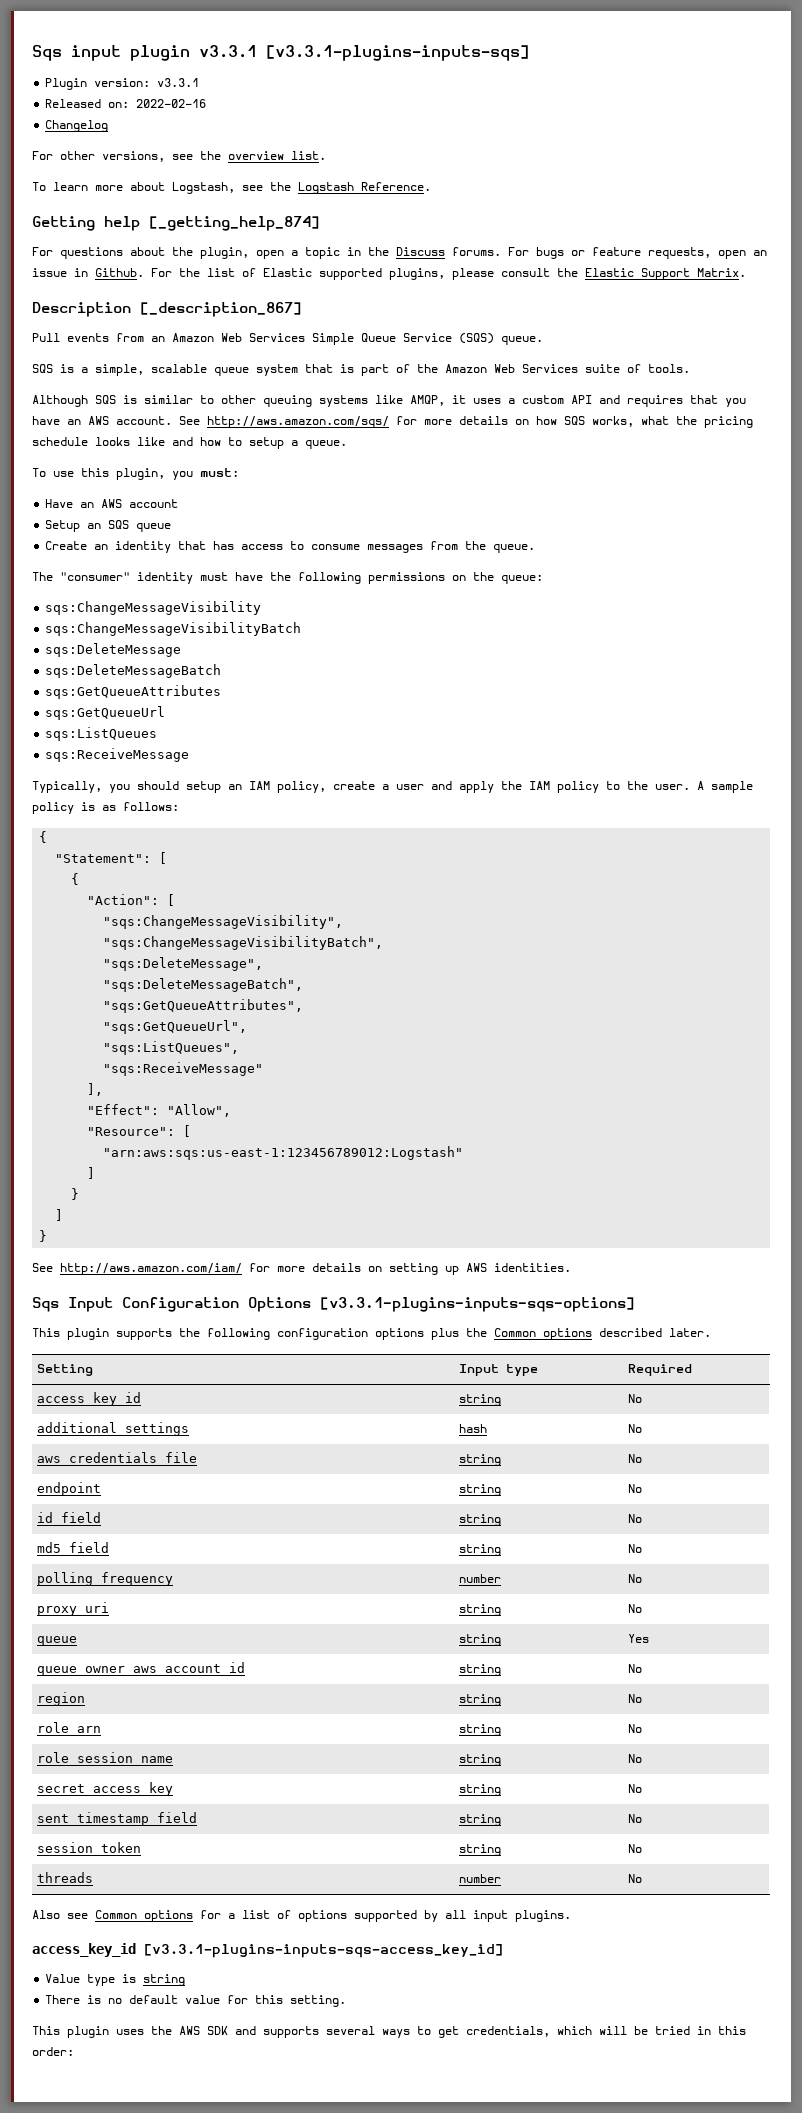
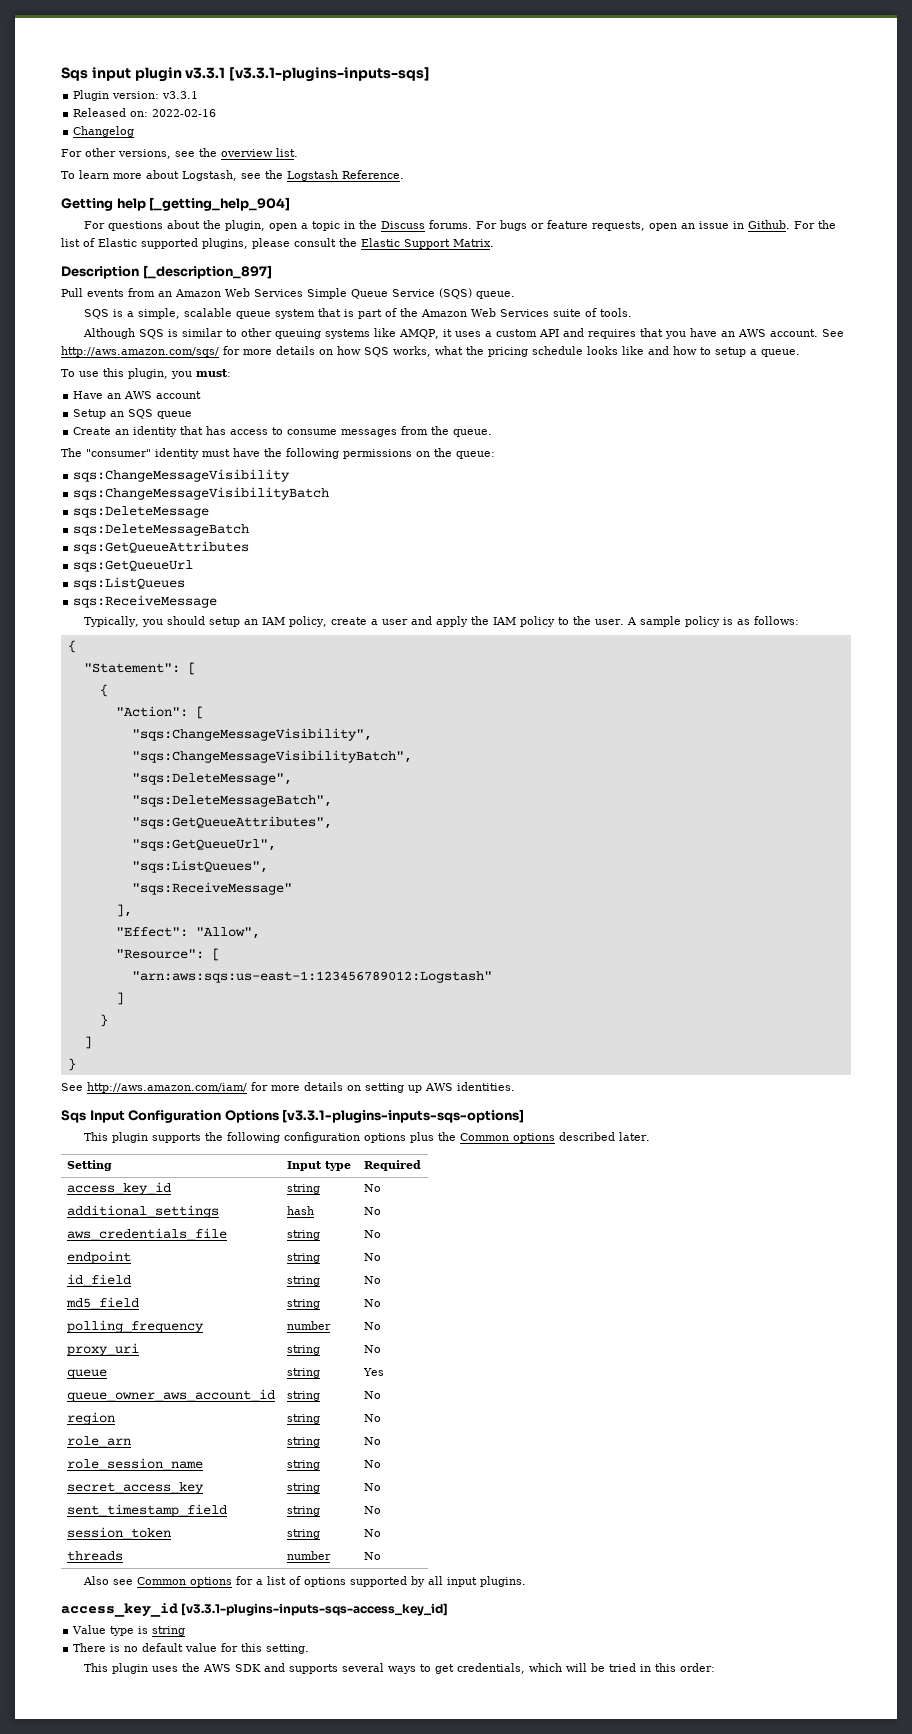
[149,216,320,231] [_getting_help_874] -> [149,197,291,211] [_getting_help_904]
[140,302,302,317] [_description_867] -> [142,265,272,279] [_description_897]

